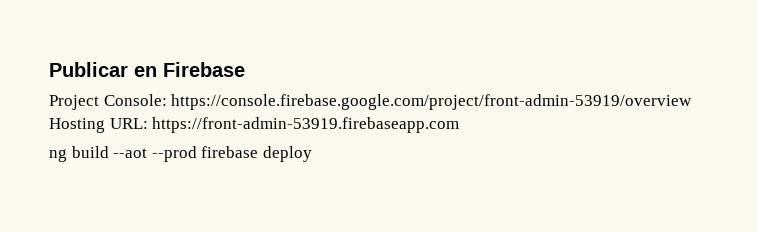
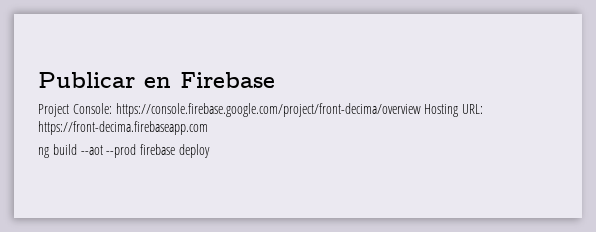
[171,94,693,110] https://console.firebase.google.com/project/front-admin-53919/overview -> [115,103,421,117] https://console.firebase.google.com/project/front-decima/overview
[152,117,460,133] https://front-admin-53919.firebaseapp.com -> [38,121,208,135] https://front-decima.firebaseapp.com

